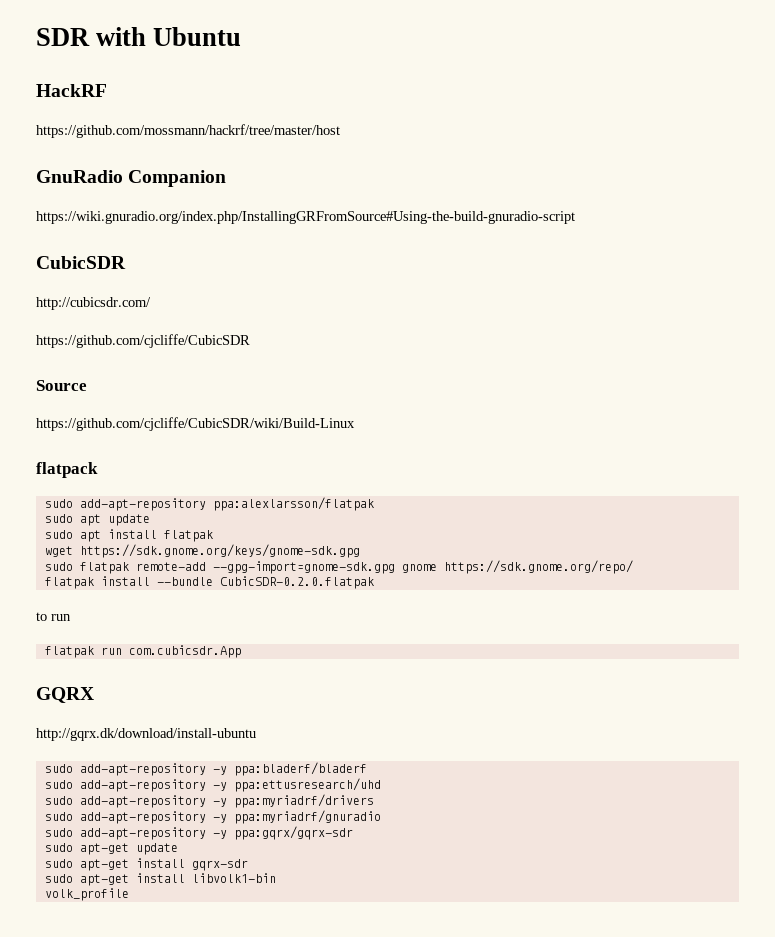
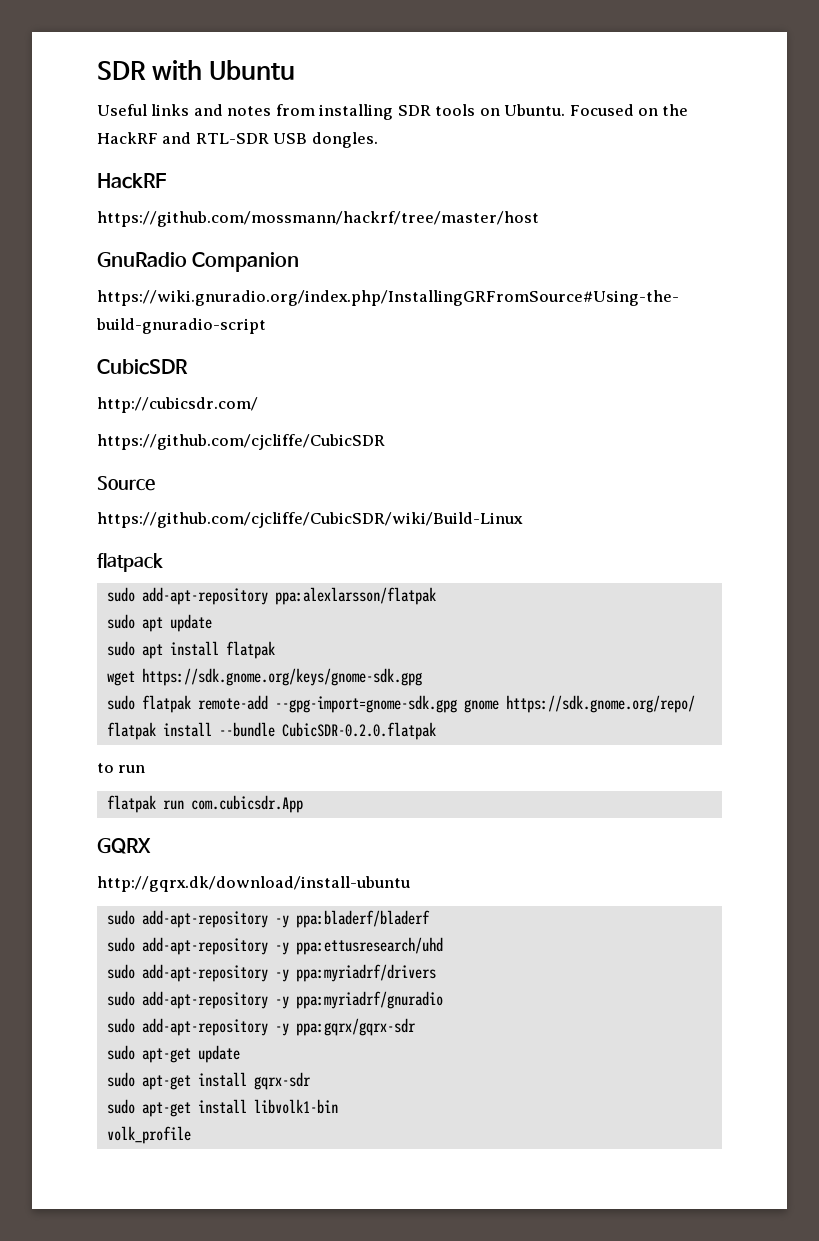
(242, 36) none -> [97,104,689,120] [97,132,378,148] // Useful links and notes from installing SDR tools on Ubuntu. Focused on the HackRF and RTL-SDR USB dongles.

